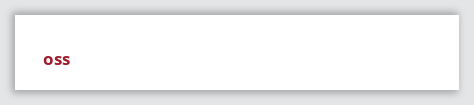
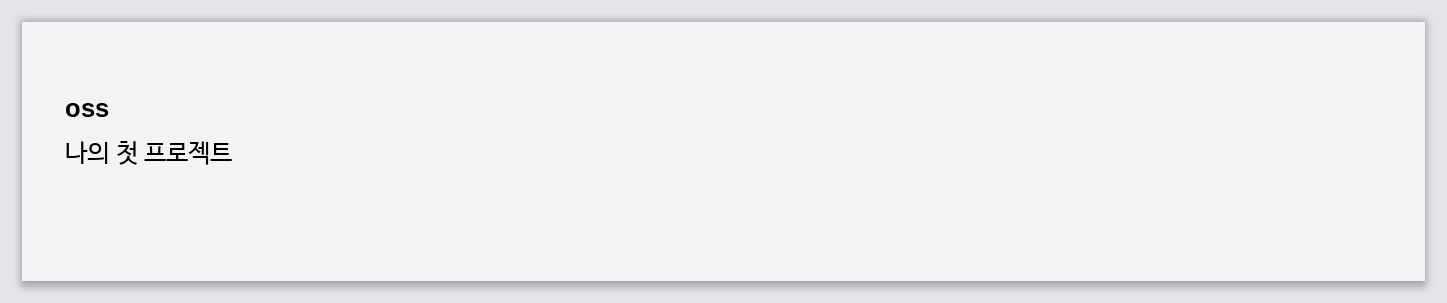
(70, 60) none -> [65,141,233,165] // 나의 첫 프로젝트

